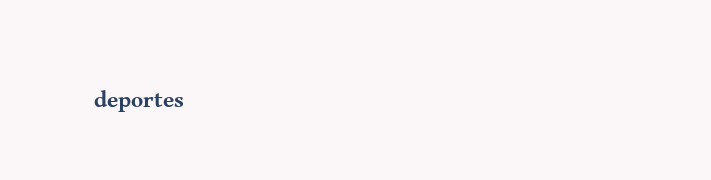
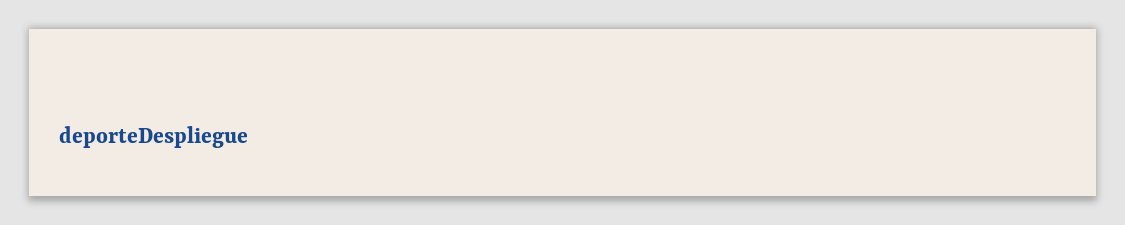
[94,90,184,112] deportes -> [59,126,248,148] deporteDespliegue

